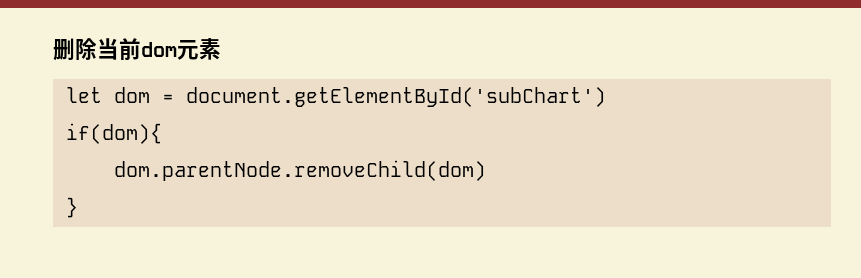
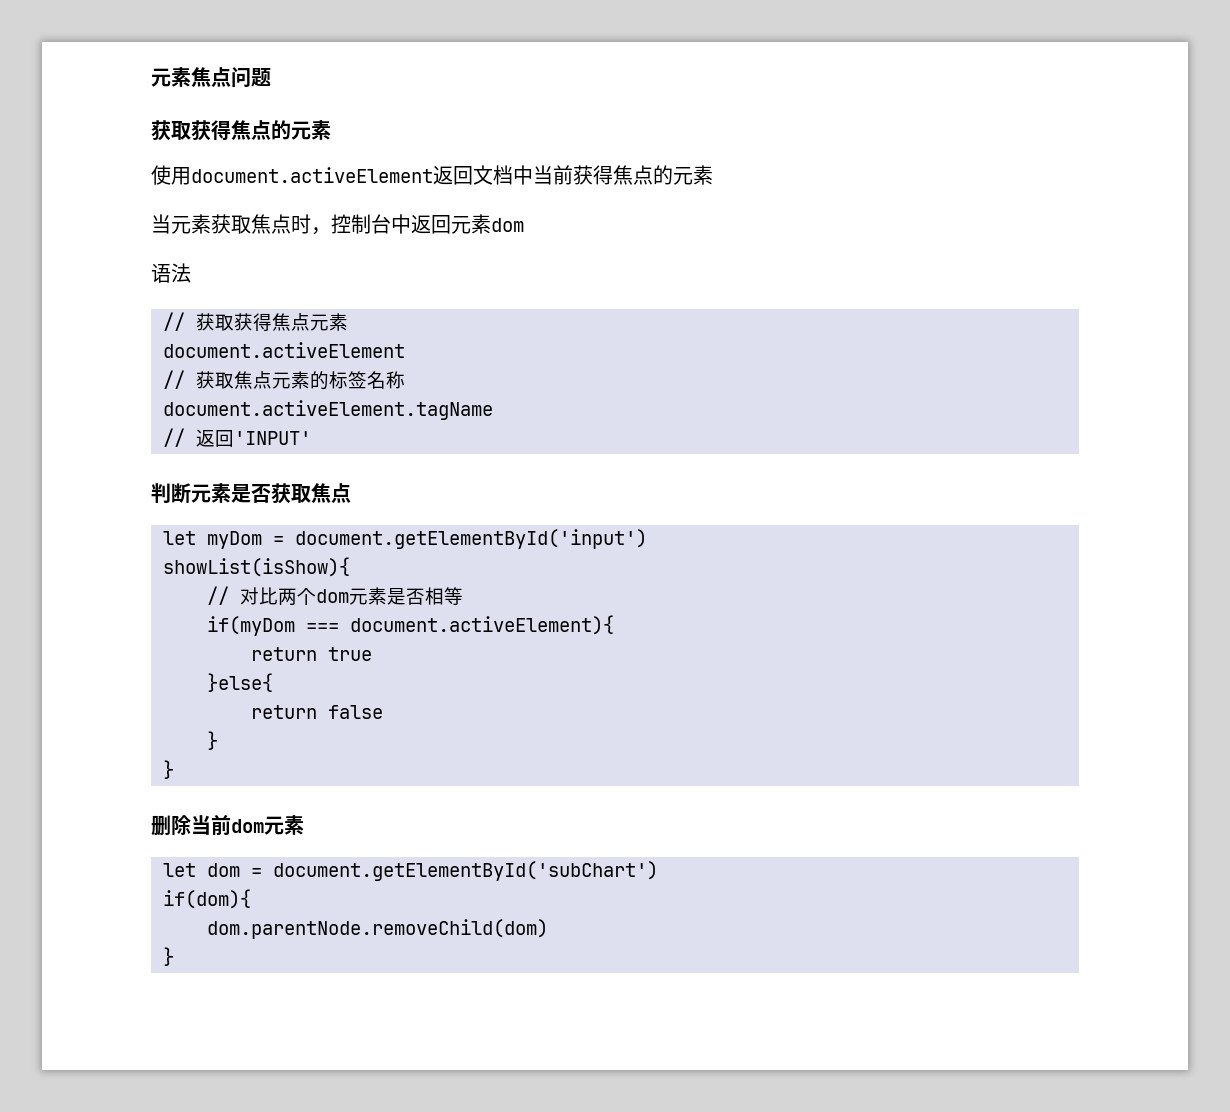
(53, 49) none -> [151,67,271,88] [151,120,331,141] [151,165,713,185] [151,214,524,235] [151,263,191,283] [163,312,348,331] [163,342,405,358] [163,370,405,390] [163,400,493,420] [163,428,311,447] [151,483,351,504] [163,529,647,549] [163,557,350,577] [207,586,463,605] [207,615,614,636] [251,647,372,661] [207,673,273,692] [251,705,383,719] [207,731,218,750] [163,760,174,779] 元素焦点问题 // 获取获得焦点的元素 // 使用document.activeElement返回文档中当前获得焦点的元素 // 当元素获取焦点时，控制台中返回元素dom // 语法 // // 获取获得焦点元素 // document.activeElement // // 获取焦点元素的标签名称 // document.activeElement.tagName // // 返回'INPUT' // 判断元素是否获取焦点 // let myDom = document.getElementById('input') // showList(isShow){ // // 对比两个dom元素是否相等 // if(myDom === document.activeElement){ // return true // }else{ // return false // } // } //

